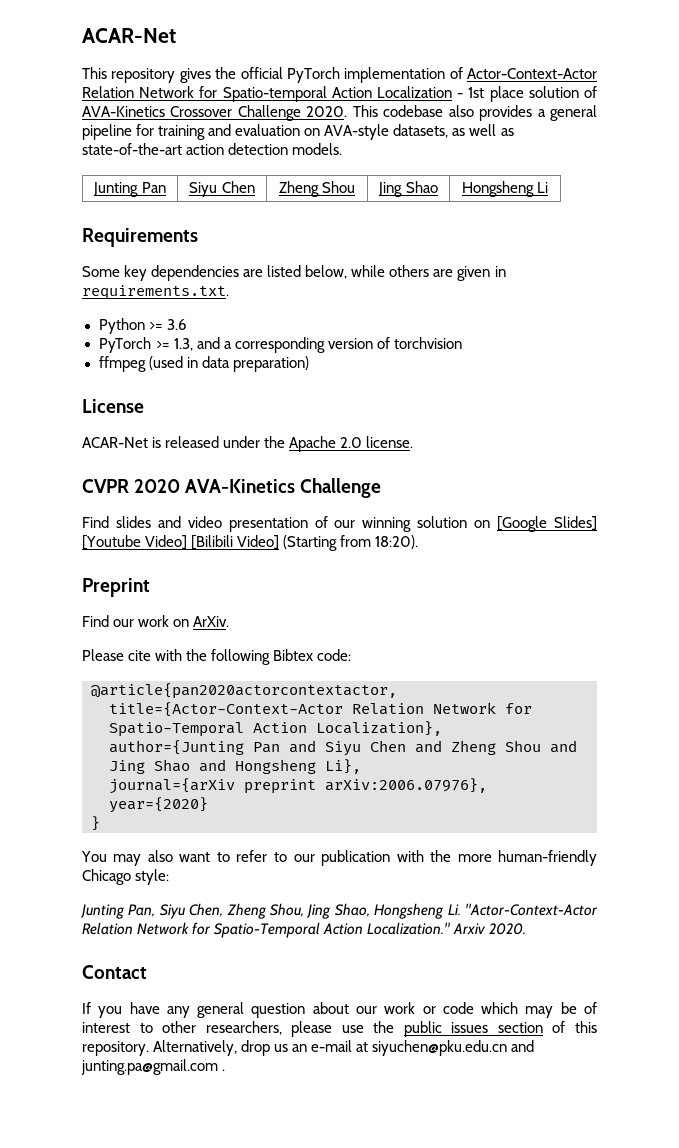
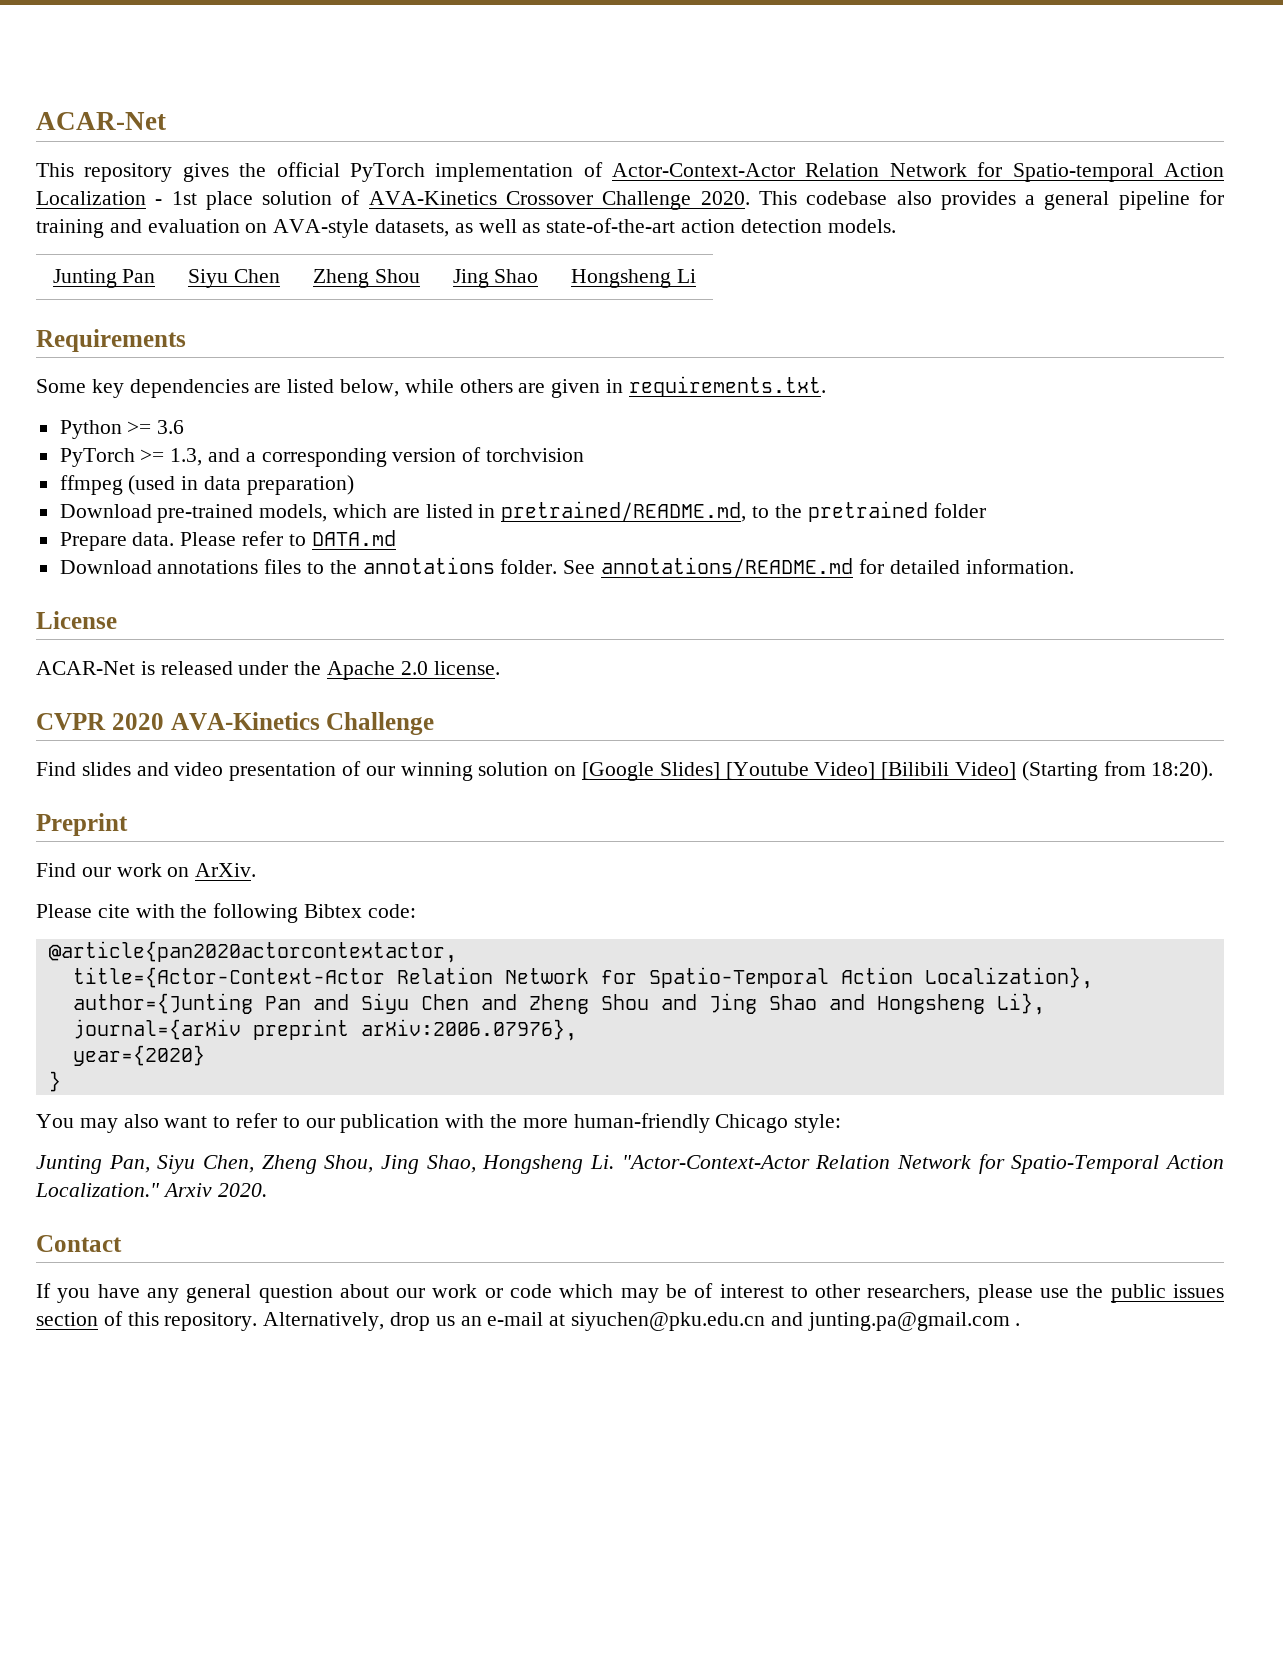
(309, 364) none -> [59,501,986,523] [59,530,396,551] [59,557,1074,578] // Download pre-trained models, which are listed in pretrained/README.md, to the pretrained folder // Prepare data. Please refer to DATA.md // Download annotations files to the annotations folder. See annotations/README.md for detailed information.

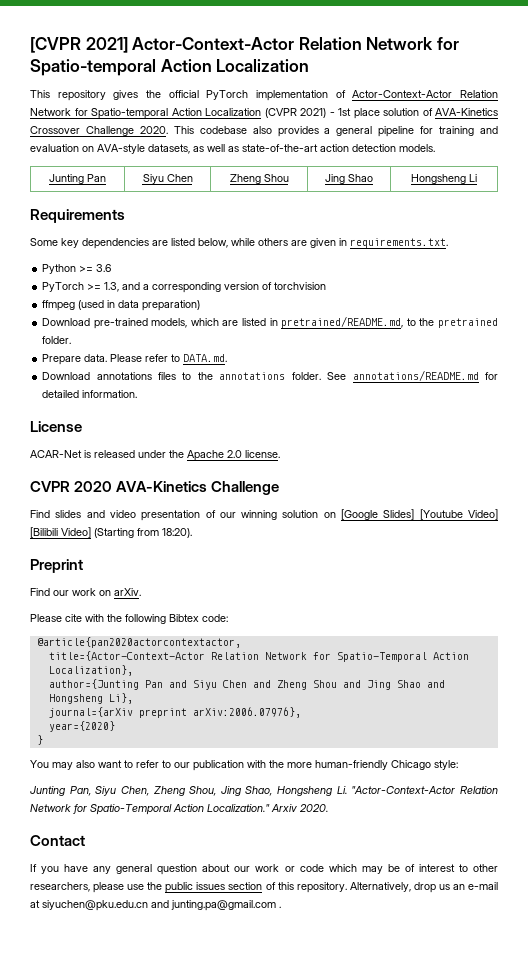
[36,112,166,130] ACAR-Net -> [30,37,459,53] [30,59,310,76] [CVPR 2021] Actor-Context-Actor Relation Network for Spatio-temporal Action Localization
(146, 198) none -> [264,108,326,118] (CVPR 2021)
[933,503,986,518] folder -> [42,336,72,344] folder.
[311,530,396,546] DATA.md -> [183,354,228,362] DATA.md.
[195,863,257,877] ArXiv. -> [114,588,141,596] arXiv.

